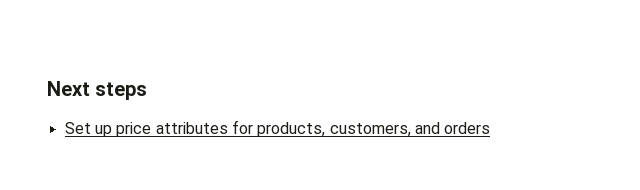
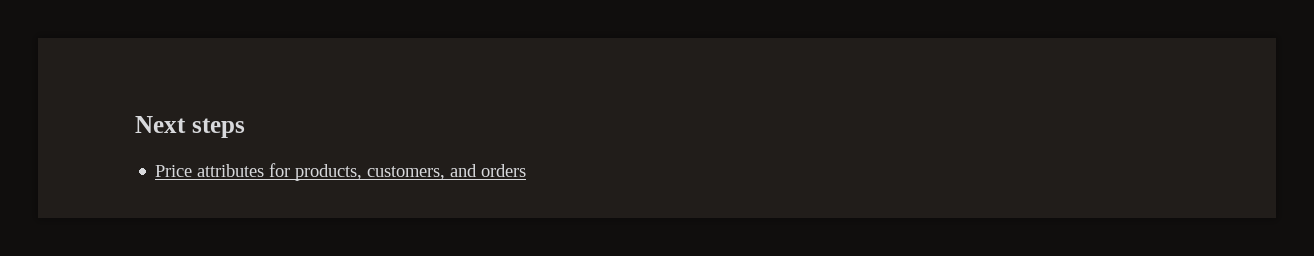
[64,122,152,137] Set up price -> [155,165,193,177] Price

